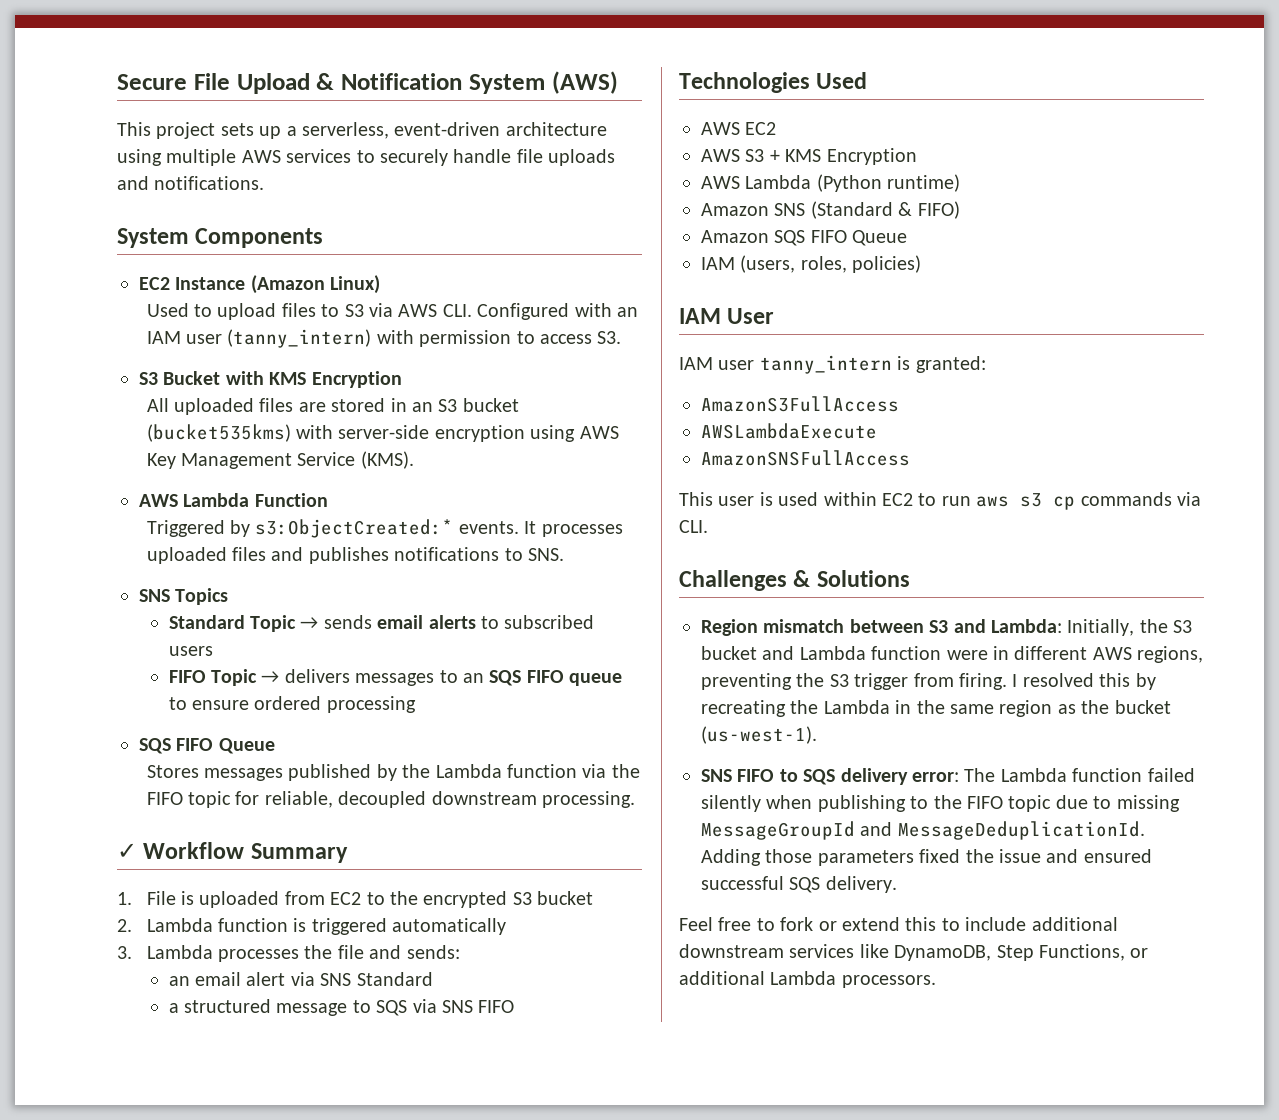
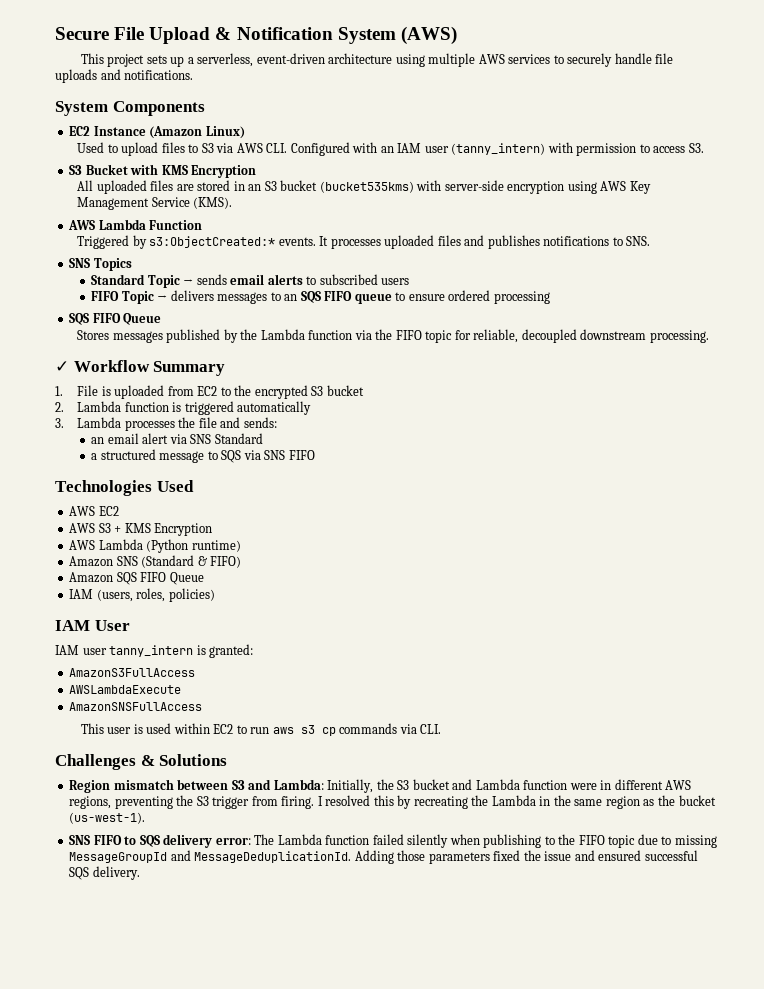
[679,917,1118,931] [679,944,1149,961] [679,971,936,988] // Feel free to fork or extend this to include additional downstream services like DynamoDB, Step Functions, or additional Lambda processors. -> (140, 873) none

